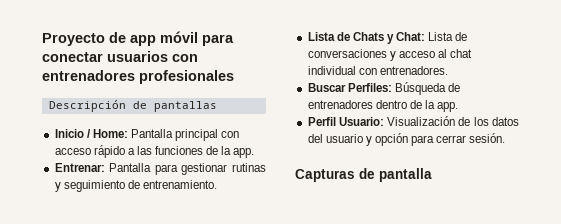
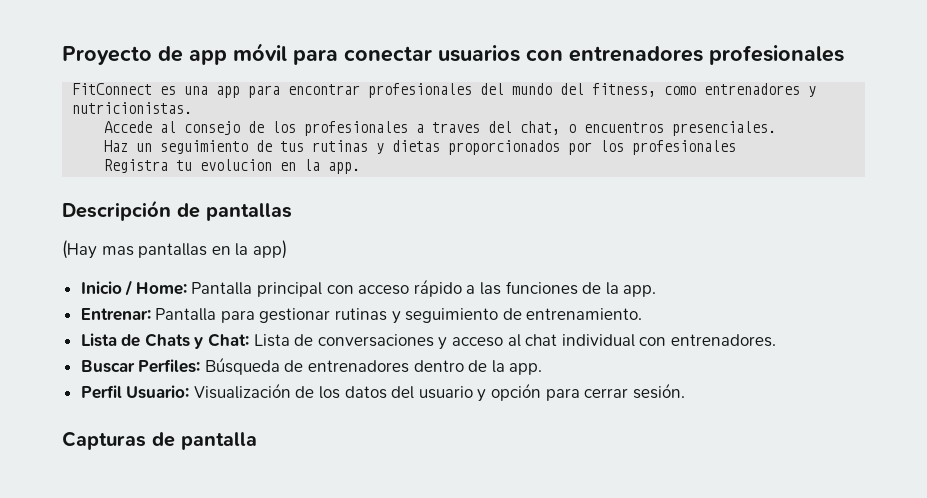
[48,100,217,112] Descripción de pantallas -> [72,83,817,98] [72,102,193,114] [104,121,777,136] [104,140,737,155] [104,159,361,174] [62,200,292,221] [62,240,287,259] FitConnect es una app para encontrar profesionales del mundo del fitness, como entrenadores y nutricionistas. // Accede al consejo de los profesionales a traves del chat, o encuentros presenciales. // Haz un seguimiento de tus rutinas y dietas proporcionados por los profesionales // Registra tu evolucion en la app. // Descripción de pantallas // (Hay mas pantallas en la app)

